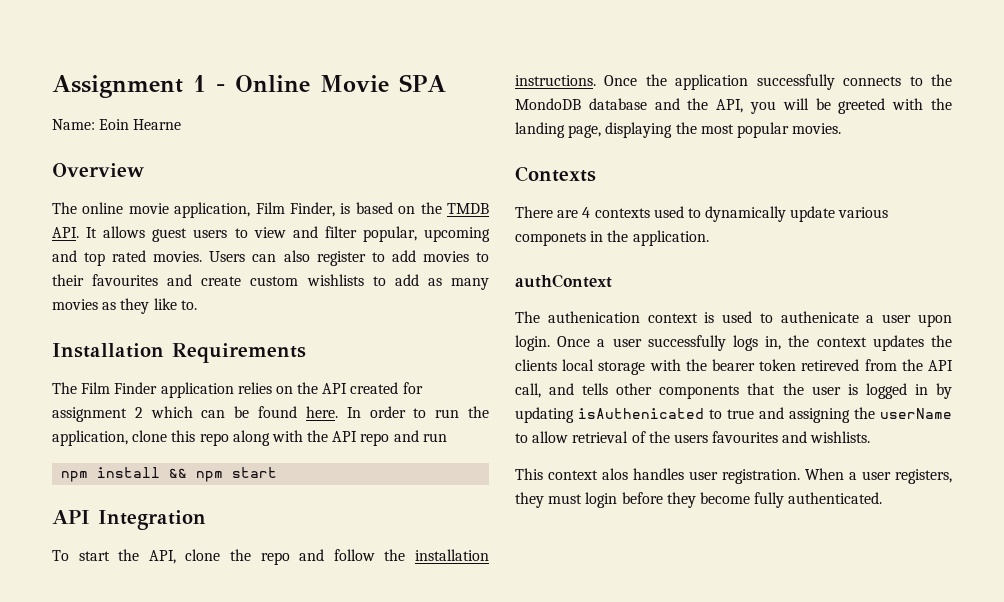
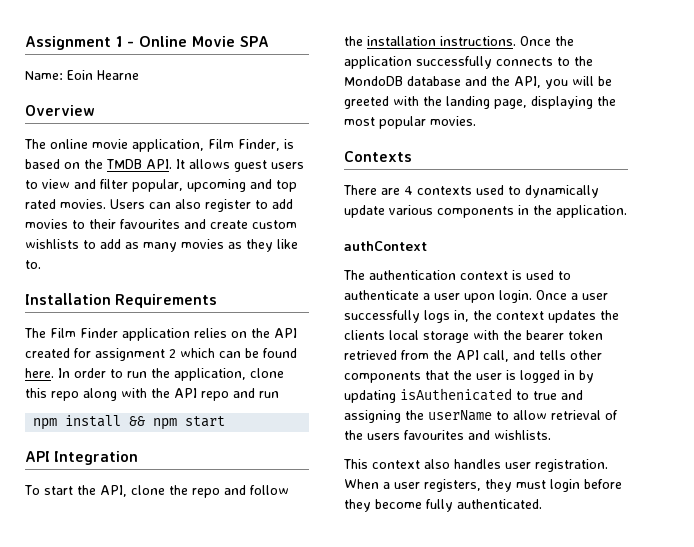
[515,232,586,246] componets -> [437,206,514,218] components
[547,311,640,323] authenication -> [369,270,456,280] authentication
[780,311,859,323] authenicate -> [344,290,419,300] authenticate
[801,359,860,371] retireved -> [344,350,397,360] retrieved
[602,468,628,480] alos -> [424,459,450,469] also

